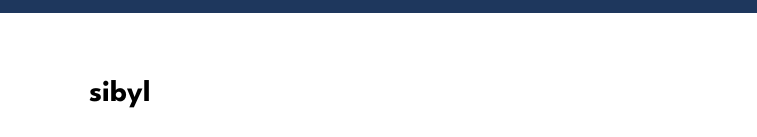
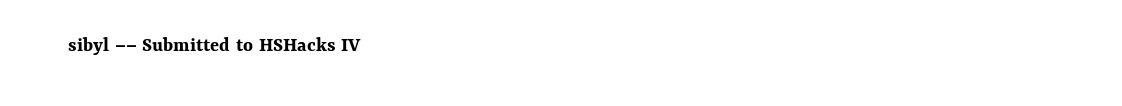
(151, 94) none -> [114,37,362,51] –– Submitted to HSHacks IV

